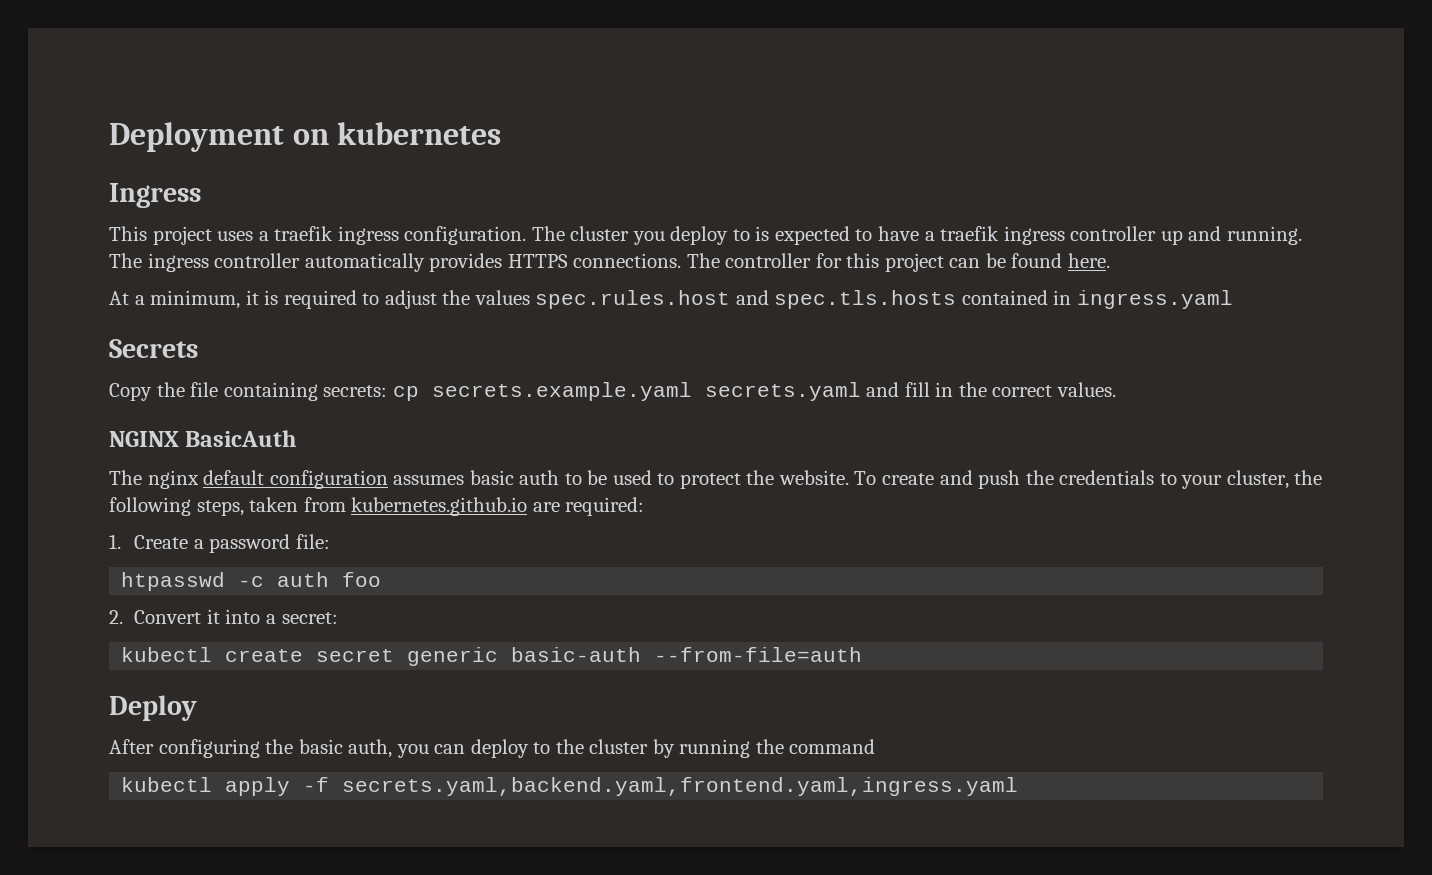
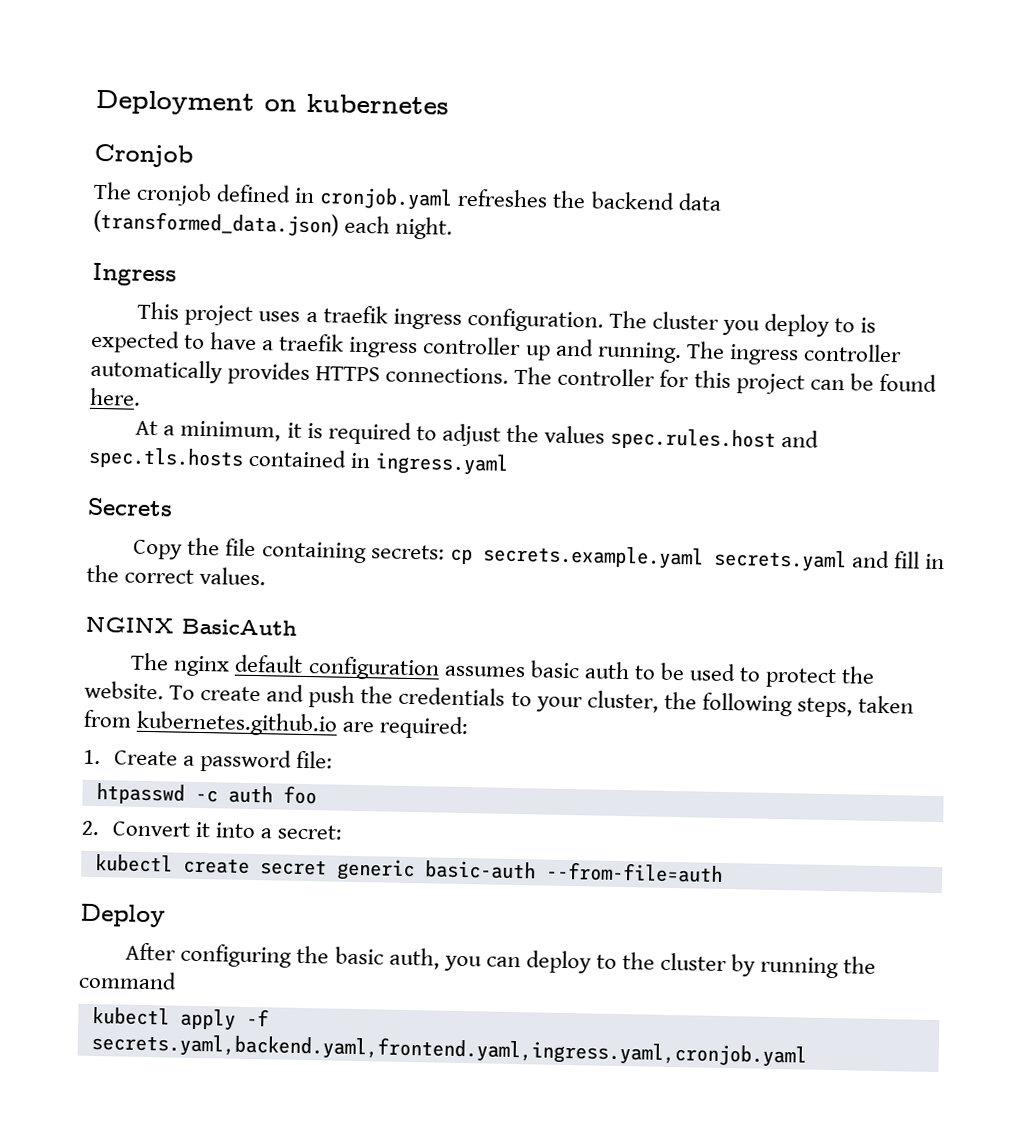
(502, 133) none -> [94,143,193,168] [93,181,722,211] [93,209,454,240] // Cronjob // The cronjob defined in cronjob.yaml refreshes the backend data (transformed_data.json) each night.
[342,777,1019,796] secrets.yaml,backend.yaml,frontend.yaml,ingress.yaml -> [90,1031,807,1068] secrets.yaml,backend.yaml,frontend.yaml,ingress.yaml,cronjob.yaml

